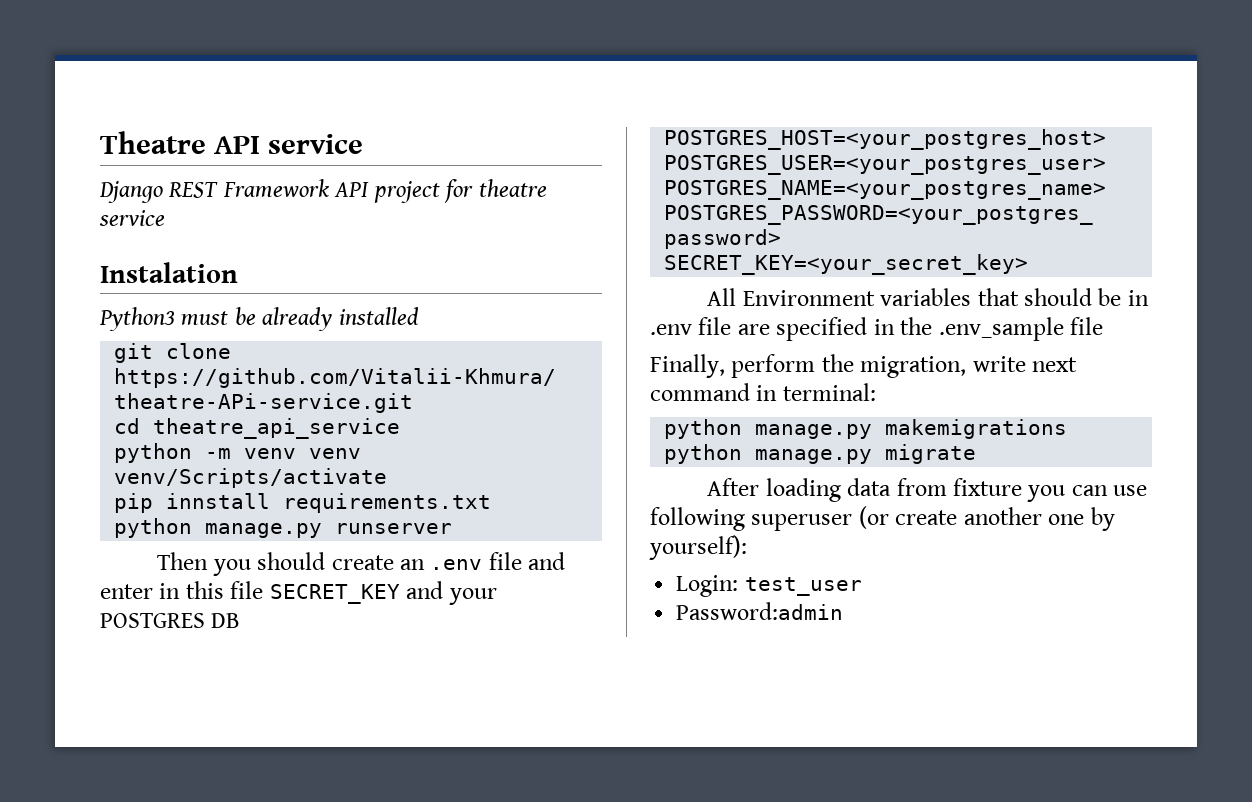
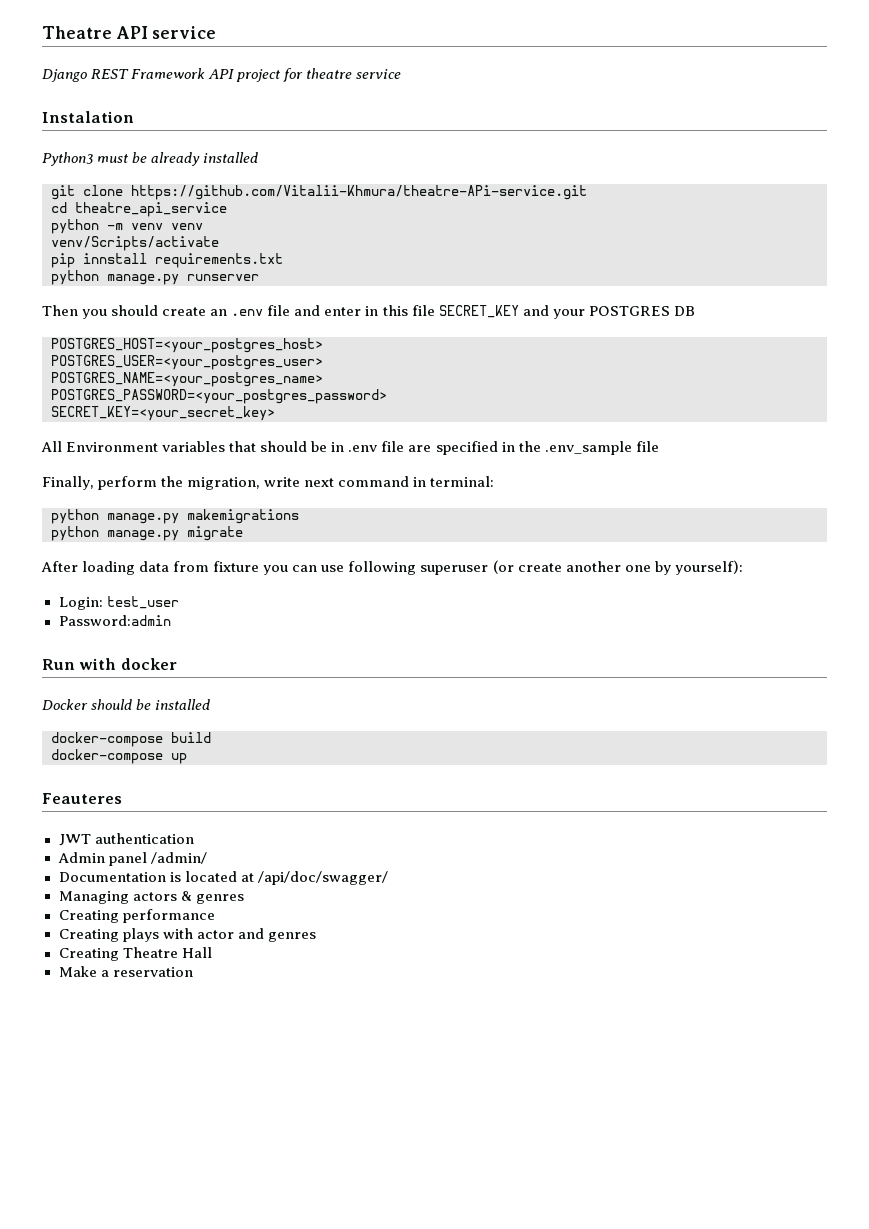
(844, 611) none -> [42,658,177,670] [42,699,211,710] [51,732,211,747] [51,749,187,764] [42,793,122,804] [58,833,194,846] [57,852,207,866] [58,871,388,885] [58,891,244,904] [58,909,215,923] [58,928,316,942] [58,947,212,961] [58,966,193,977] // Run with docker // Docker should be installed // docker-compose build // docker-compose up // Feauteres // JWT authentication // Admin panel /admin/ // Documentation is located at /api/doc/swagger/ // Managing actors & genres // Creating performance // Creating plays with actor and genres // Creating Theatre Hall // Make a reservation

